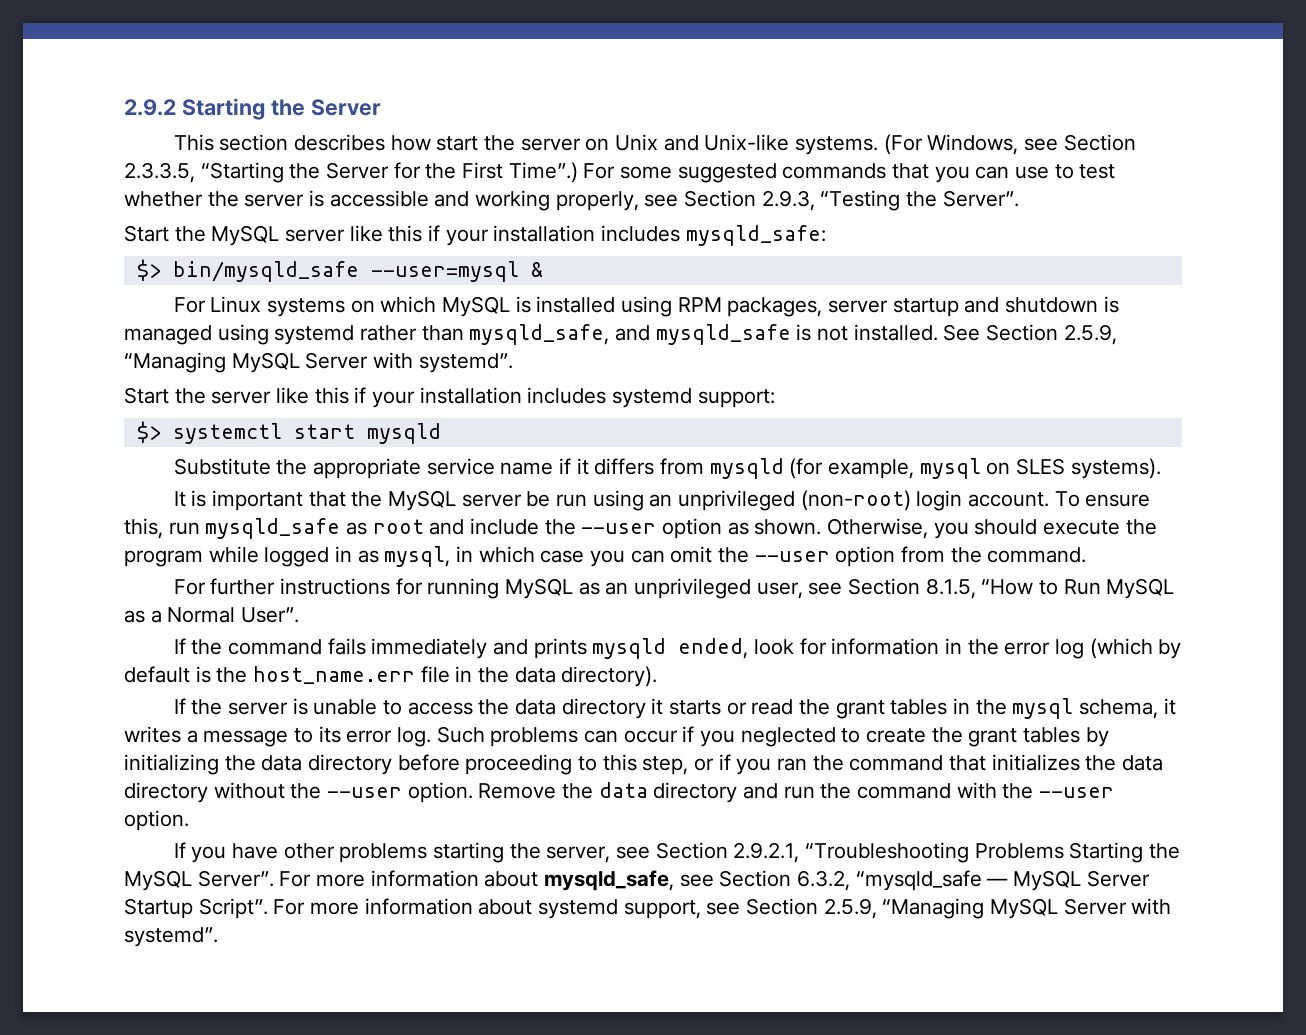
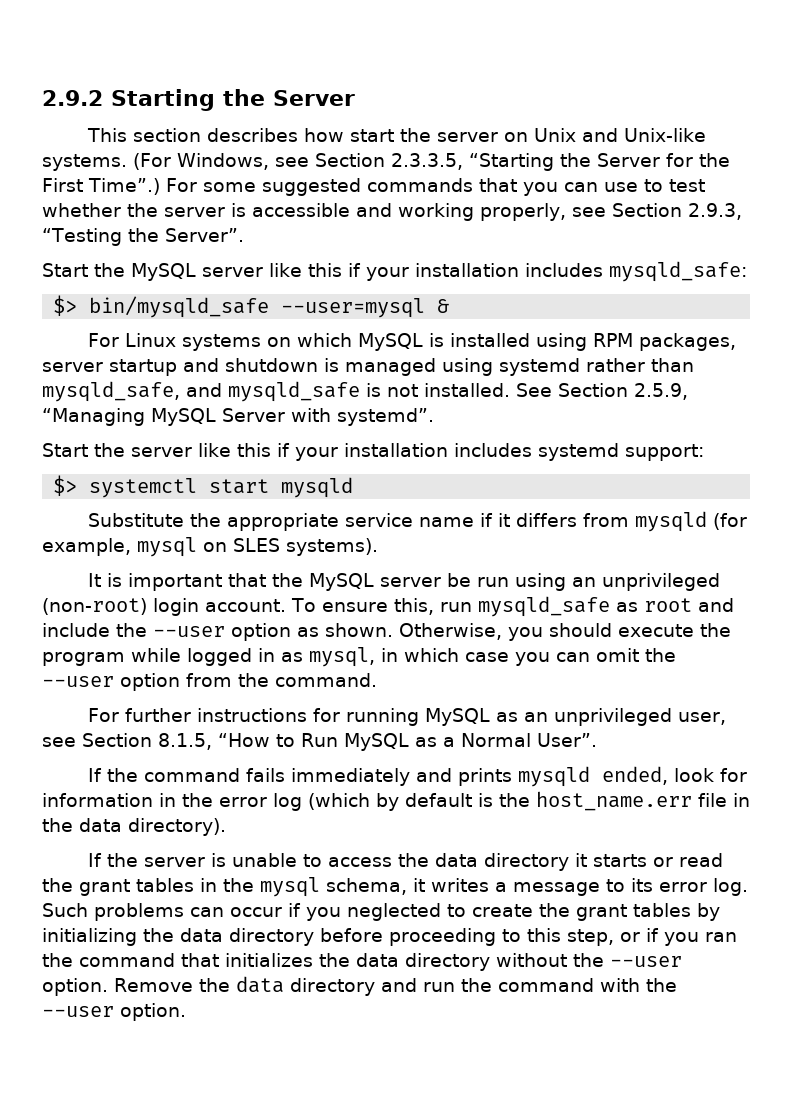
[173,842,1180,863] [124,870,1150,891] [124,898,1172,919] [124,927,218,947] // If you have other problems starting the server, see Section 2.9.2.1, “Troubleshooting Problems Starting the MySQL Server”. For more information about mysqld_safe, see Section 6.3.2, “mysqld_safe — MySQL Server Startup Script”. For more information about systemd support, see Section 2.5.9, “Managing MySQL Server with systemd”. -> (186, 1012) none

